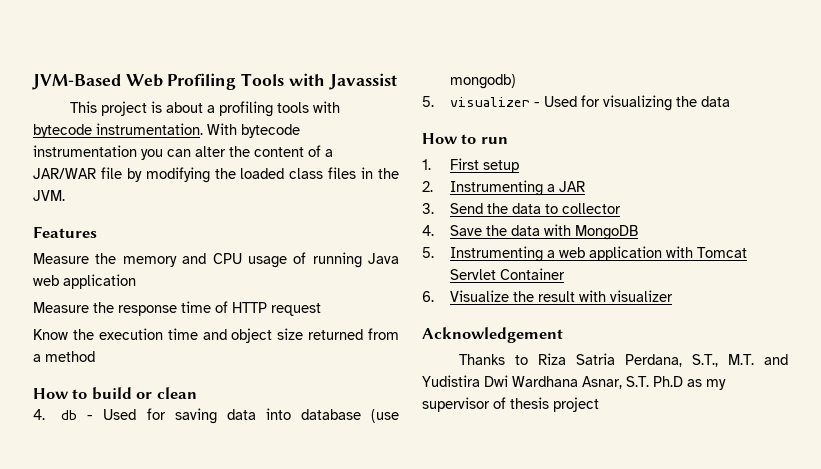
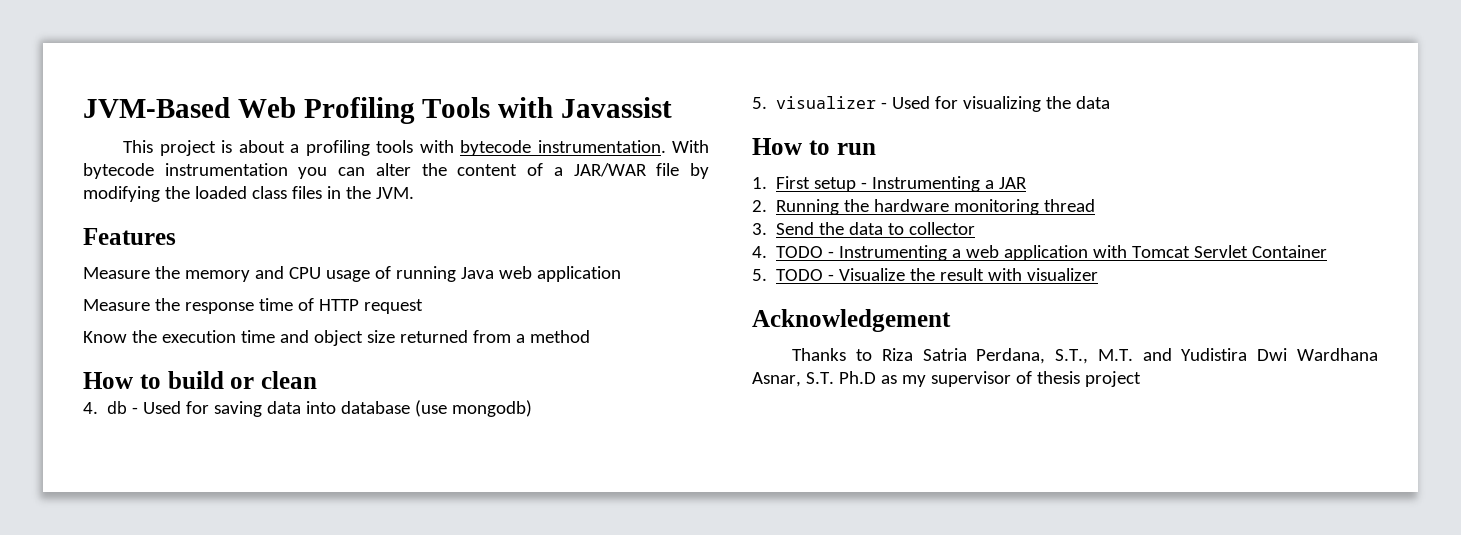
[422,181,433,192] // 2. -> [861,182,868,189] -
(586, 186) none -> [752,199,1096,215] // 2. Running the hardware monitoring thread
[450,224,639,240] [422,247,434,258] Save the data with MongoDB // 5. -> [776,246,835,258] TODO -
[422,291,434,302] 6. -> [752,269,835,281] 5. TODO -

